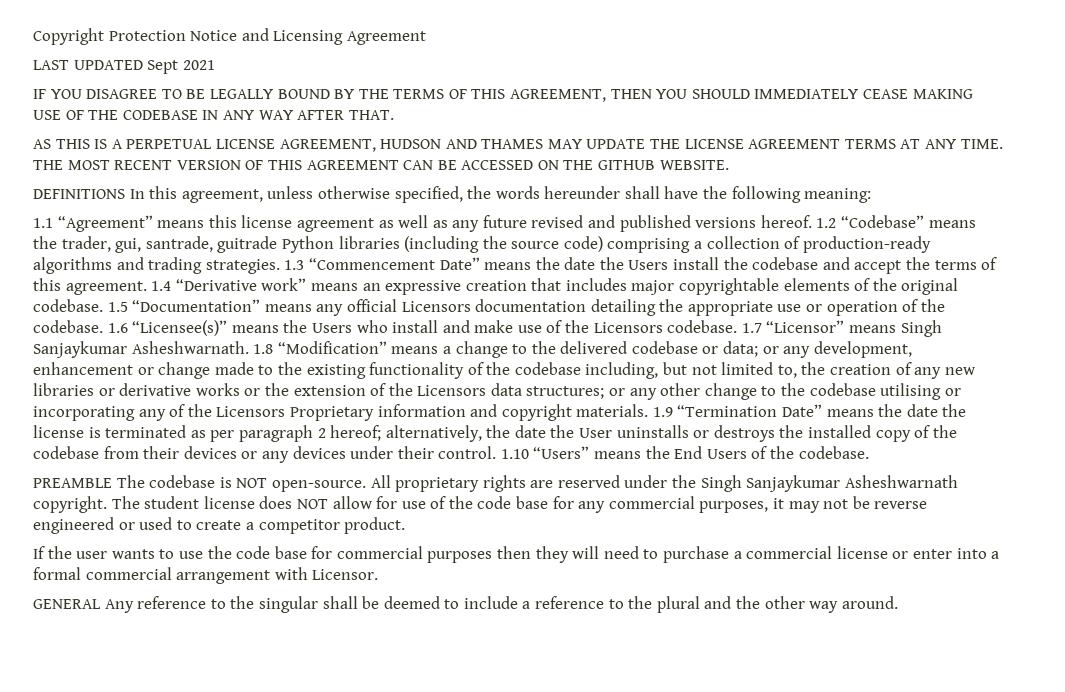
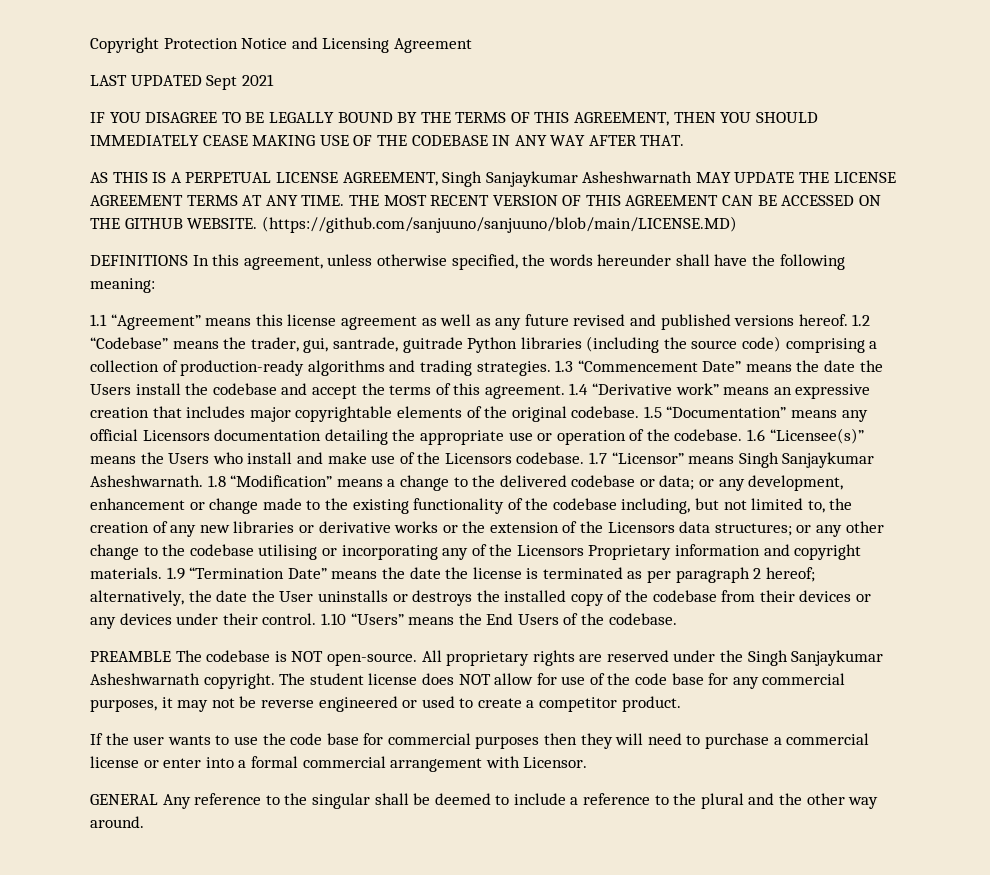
[380,139,544,149] HUDSON AND THAMES -> [442,171,693,187] Singh Sanjaykumar Asheshwarnath
(729, 165) none -> [261,216,737,233] (https://github.com/sanjuuno/sanjuuno/blob/main/LICENSE.MD)

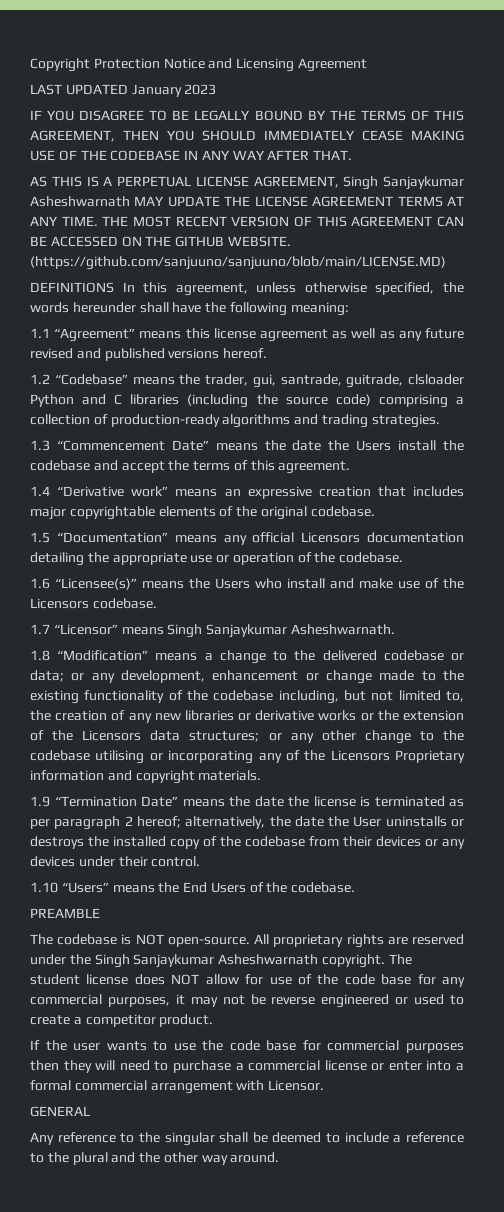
[206,74,274,90] Sept 2021 -> [131,84,217,97] January 2023
(848, 320) none -> (268, 353) //
[402,337,518,353] guitrade Python -> [346,374,464,388] [30,394,123,407] guitrade, clsloader Python and C
(551, 368) none -> (440, 421) //
(565, 392) none -> (351, 467) //
(640, 412) none -> (375, 511) //
(743, 435) none -> (404, 557) //
(585, 458) none -> (157, 603) //
(203, 481) none -> (395, 629) //
(162, 573) none -> (262, 775) //
(317, 619) none -> (201, 861) //
(171, 656) none -> (100, 913) //
(158, 799) none -> (90, 1111) //

